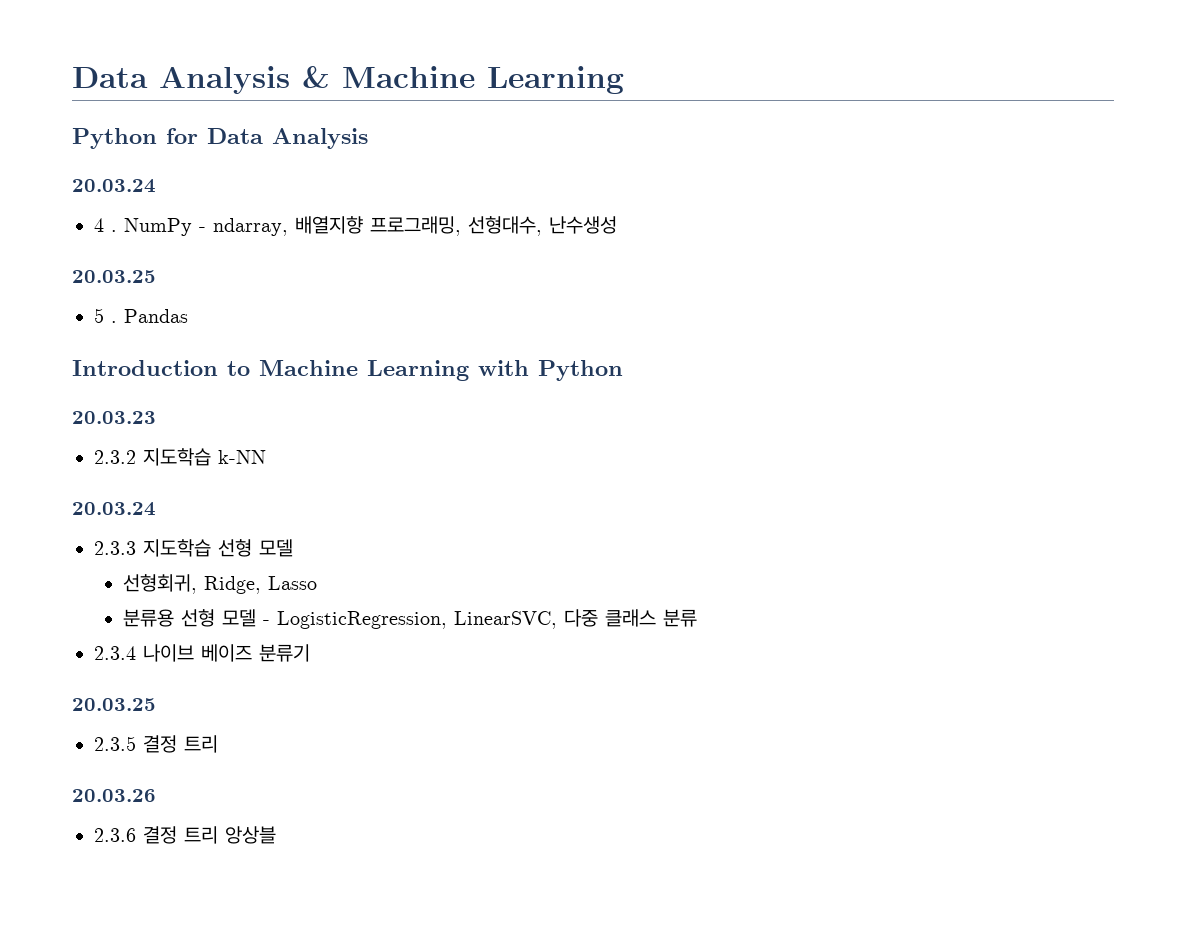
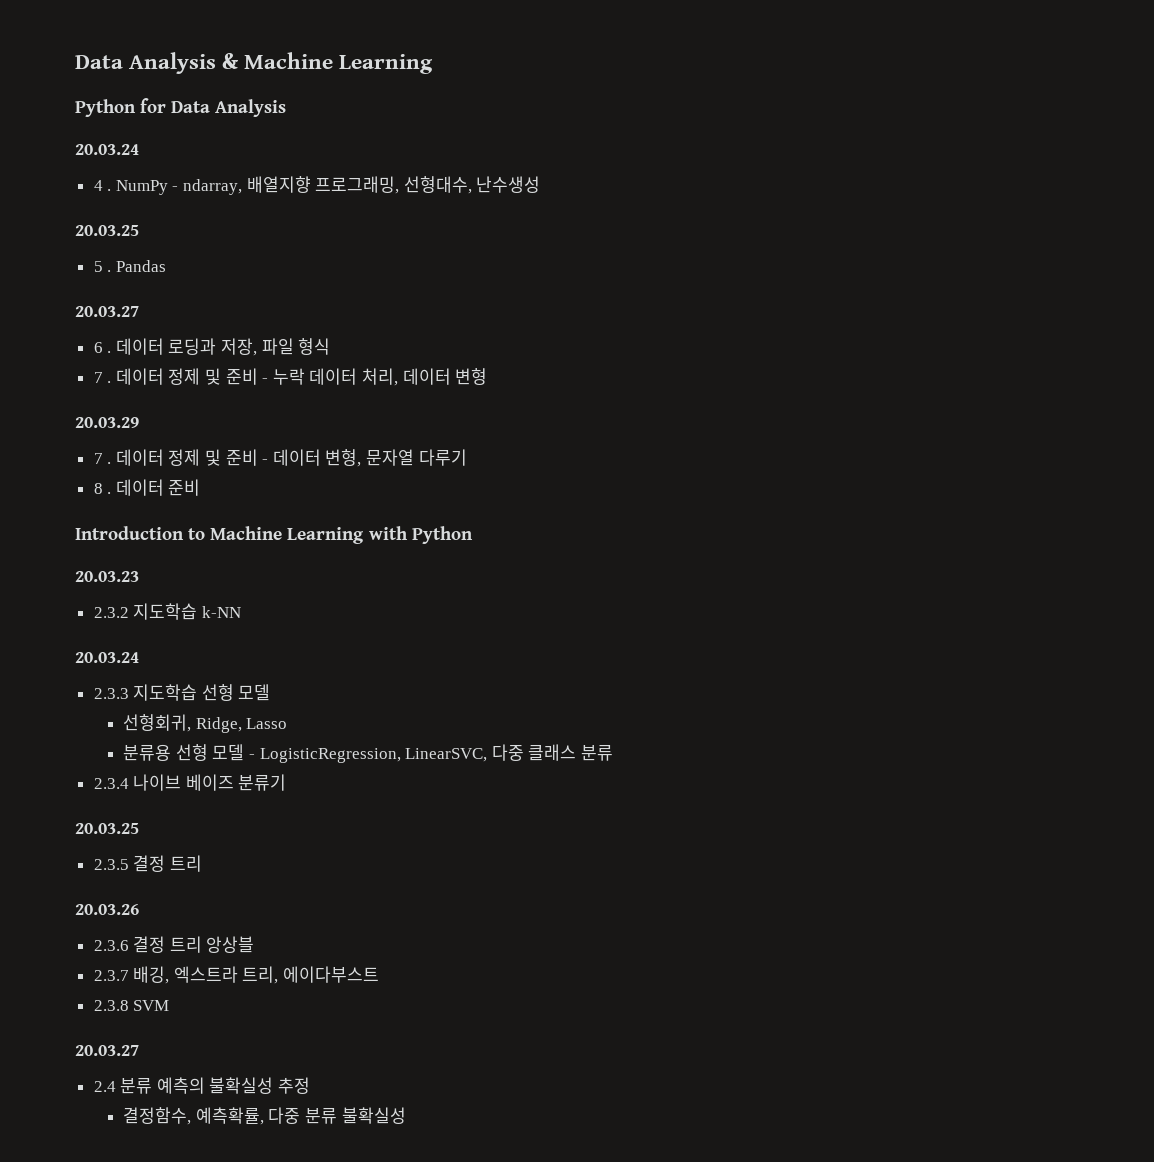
(188, 316) none -> [75,306,139,317] [93,338,331,356] [93,368,488,386] [75,417,139,428] [93,449,467,467] [93,479,201,496] // 20.03.27 // 6 . 데이터 로딩과 저장, 파일 형식 // 7 . 데이터 정제 및 준비 - 누락 데이터 처리, 데이터 변형 // 20.03.29 // 7 . 데이터 정제 및 준비 - 데이터 변형, 문자열 다루기 // 8 . 데이터 준비
(276, 835) none -> [93,966,380,984] [93,1000,170,1011] [75,1045,139,1056] [93,1077,311,1094] [123,1107,406,1125] // 2.3.7 배깅, 엑스트라 트리, 에이다부스트 // 2.3.8 SVM // 20.03.27 // 2.4 분류 예측의 불확실성 추정 // 결정함수, 예측확률, 다중 분류 불확실성

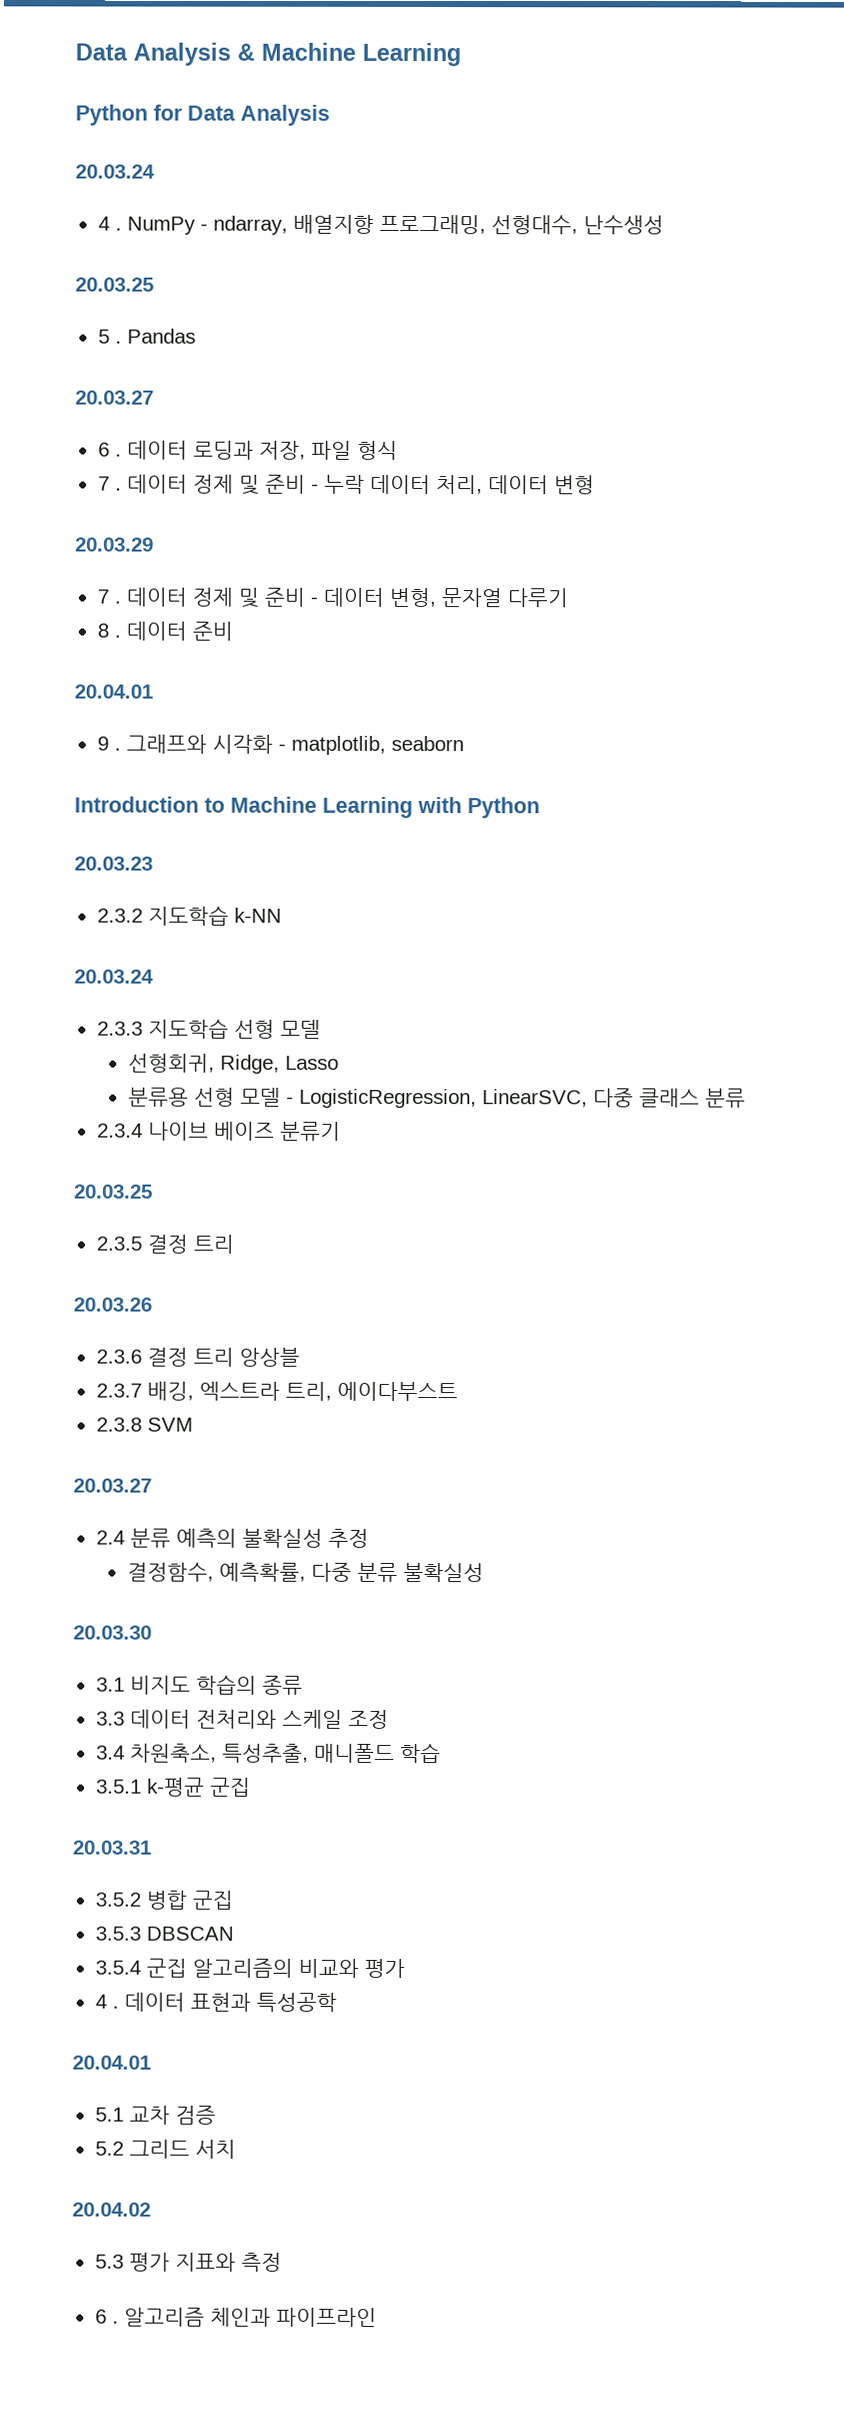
(201, 487) none -> [74,684,153,699] [96,734,464,755] // 20.04.01 // 9 . 그래프와 시각화 - matplotlib, seaborn
(406, 1115) none -> [73,1625,152,1640] [95,1674,303,1695] [95,1709,389,1729] [95,1742,441,1764] [95,1777,251,1797] [72,1840,152,1855] [94,1890,233,1910] [94,1926,234,1941] [94,1958,405,1978] [94,1992,337,2012] [72,2055,151,2070] [94,2105,216,2125] [94,2139,236,2159] [72,2202,151,2217] [94,2252,282,2272] [94,2307,377,2327] // 20.03.30 // 3.1 비지도 학습의 종류 // 3.3 데이터 전처리와 스케일 조정 // 3.4 차원축소, 특성추출, 매니폴드 학습 // 3.5.1 k-평균 군집 // 20.03.31 // 3.5.2 병합 군집 // 3.5.3 DBSCAN // 3.5.4 군집 알고리즘의 비교와 평가 // 4 . 데이터 표현과 특성공학 // 20.04.01 // 5.1 교차 검증 // 5.2 그리드 서치 // 20.04.02 // 5.3 평가 지표와 측정 // 6 . 알고리즘 체인과 파이프라인

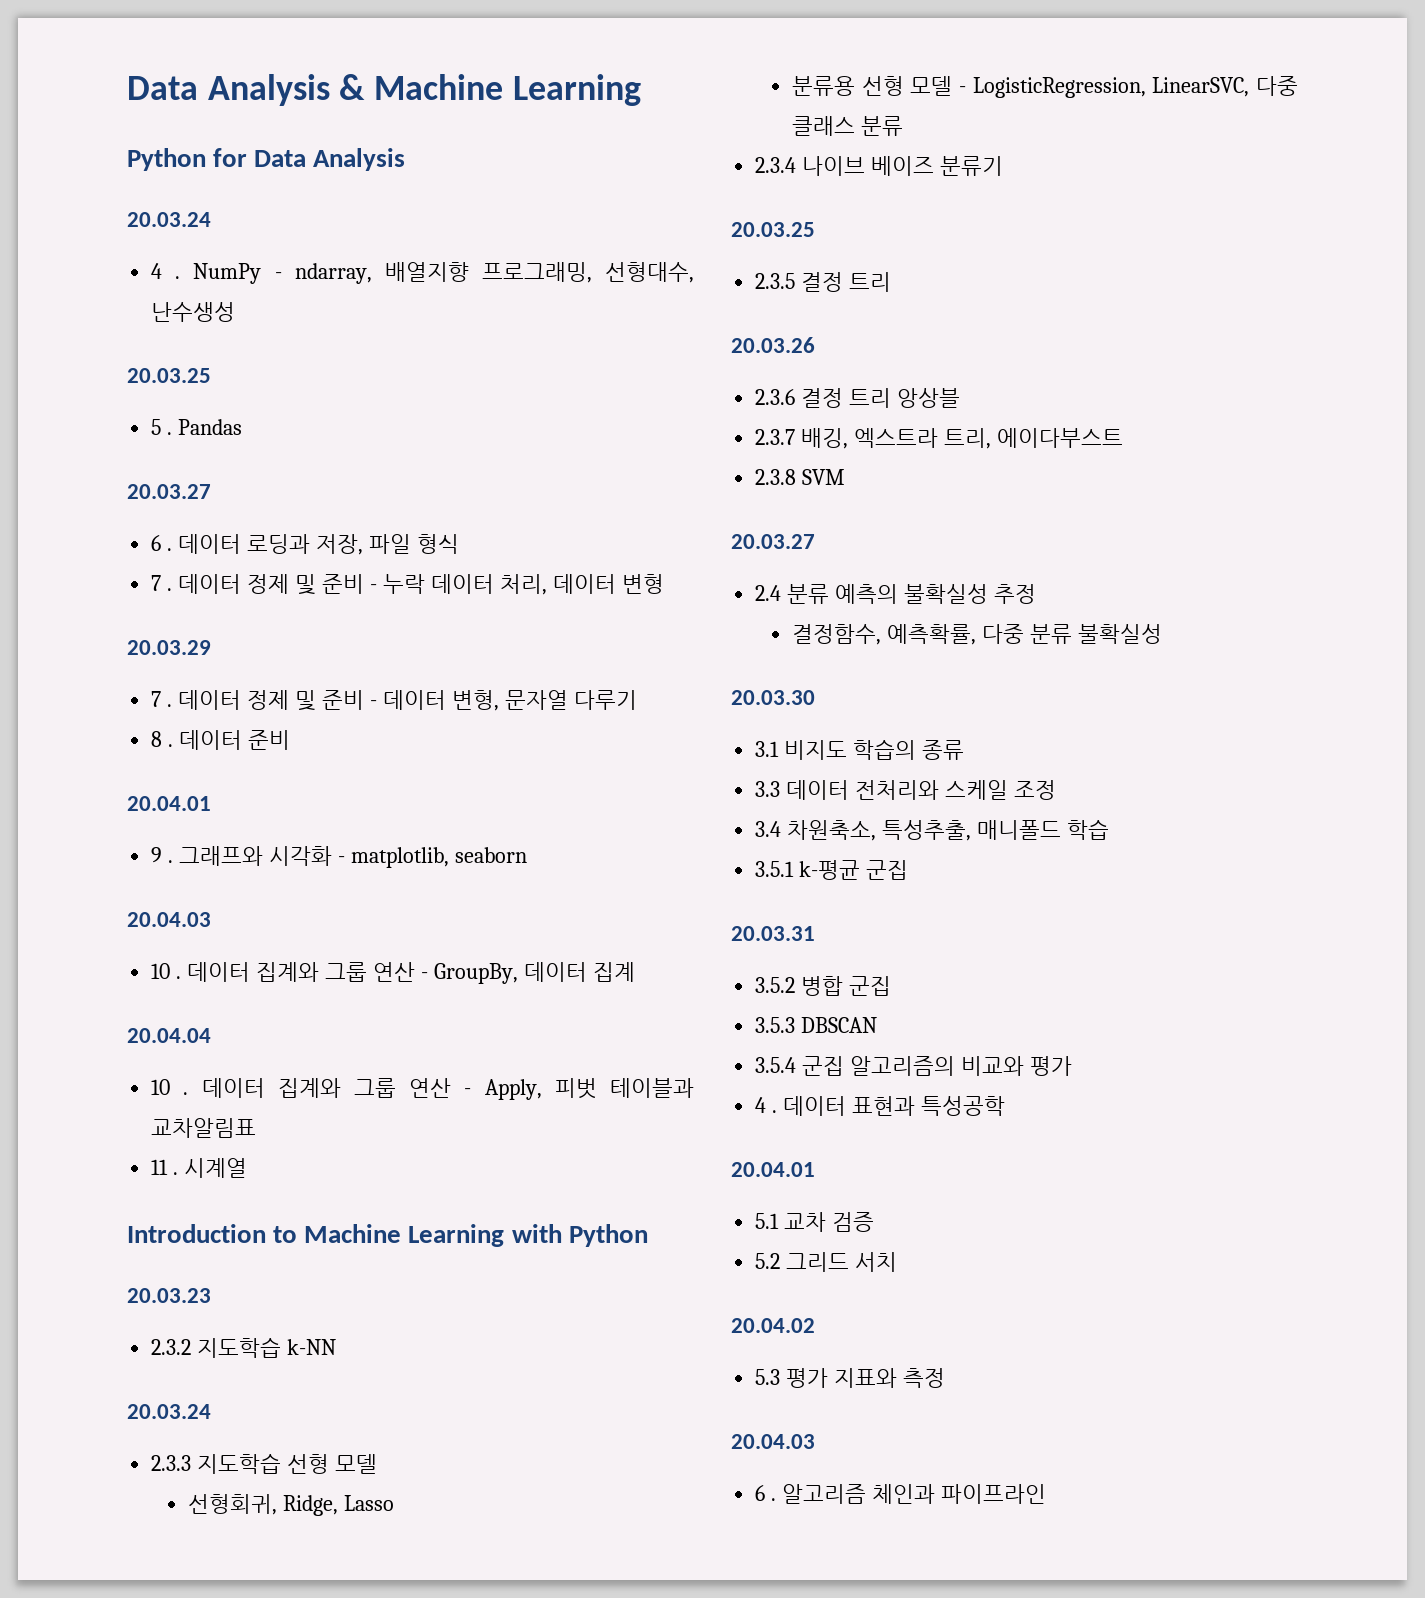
(464, 743) none -> [127,912,211,927] [151,962,635,984] [127,1028,211,1043] [151,1078,694,1100] [151,1118,257,1138] [151,1158,248,1178] // 20.04.03 // 10 . 데이터 집계와 그룹 연산 - GroupBy, 데이터 집계 // 20.04.04 // 10 . 데이터 집계와 그룹 연산 - Apply, 피벗 테이블과 교차알림표 // 11 . 시계열
(282, 2262) none -> [731,1434,815,1449] // 20.04.03

